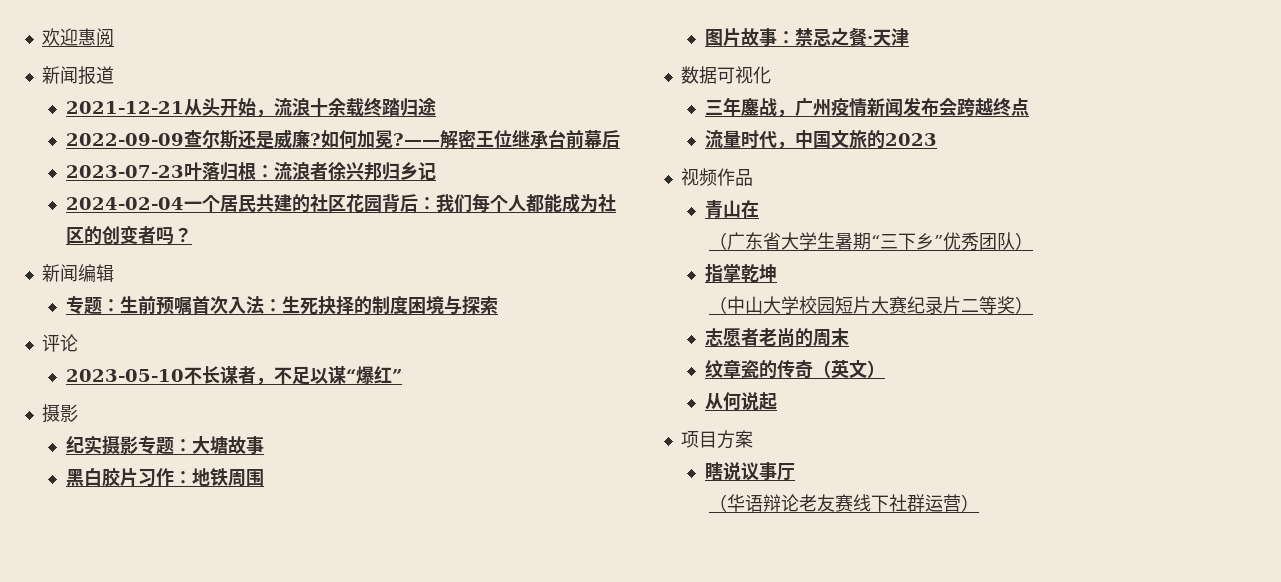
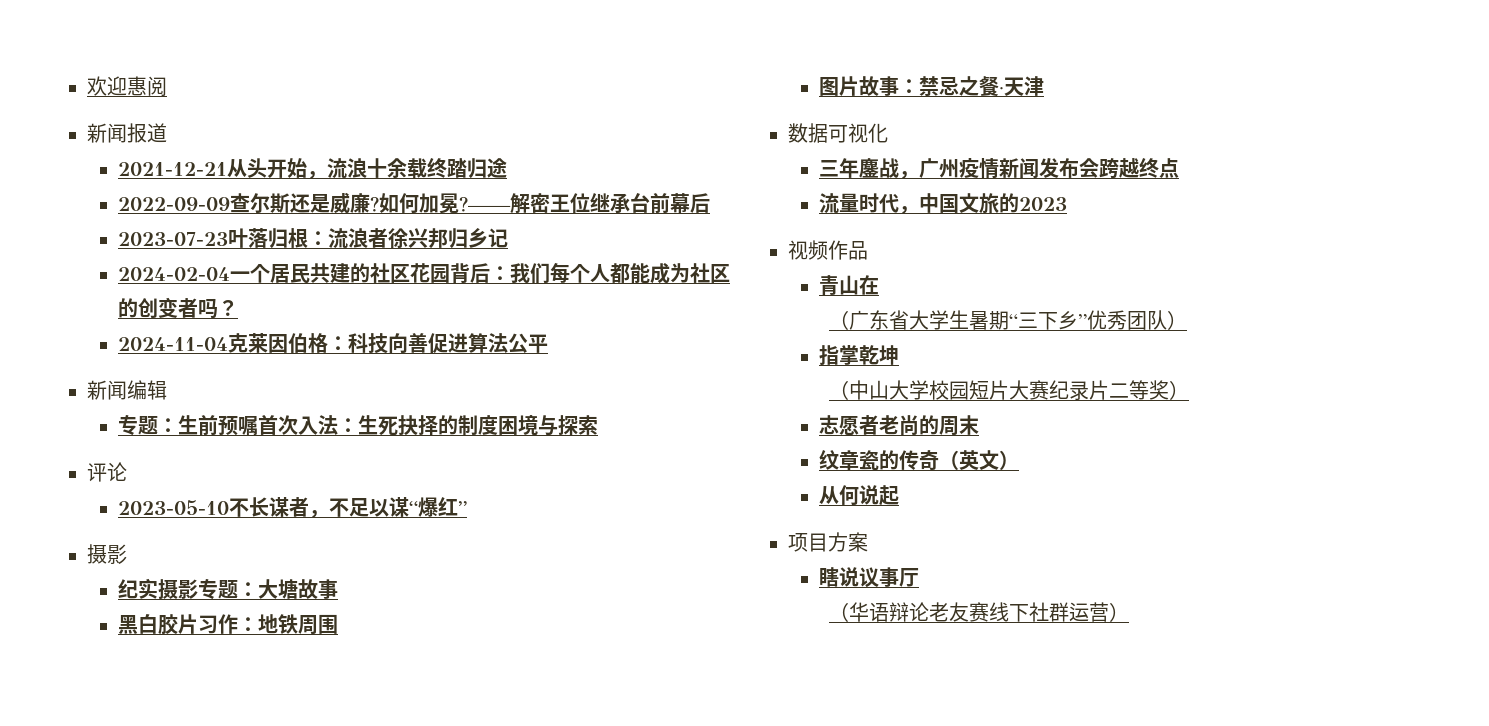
(192, 235) none -> [118,333,549,354] // 2024-11-04克莱因伯格：科技向善促进算法公平

